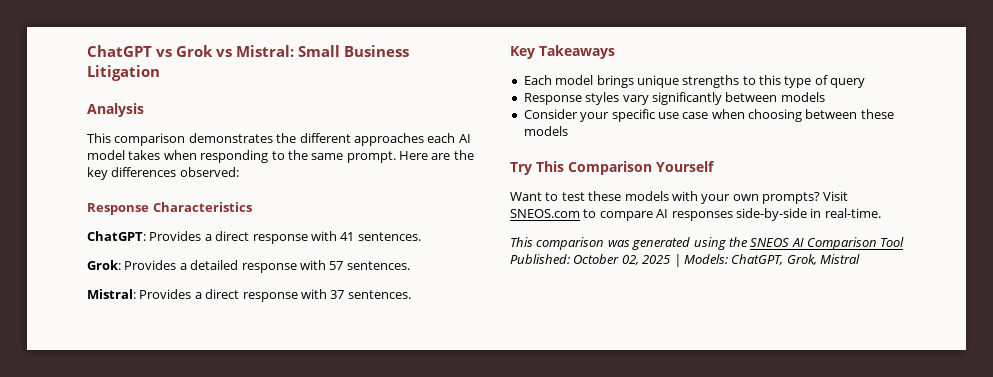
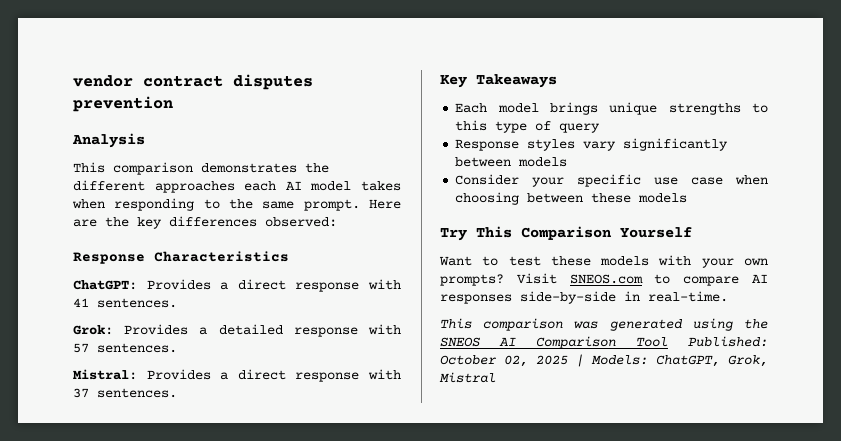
[87,45,410,57] [87,65,160,81] ChatGPT vs Grok vs Mistral: Small Business Litigation -> [73,74,313,90] [73,96,173,112] vendor contract disputes prevention

